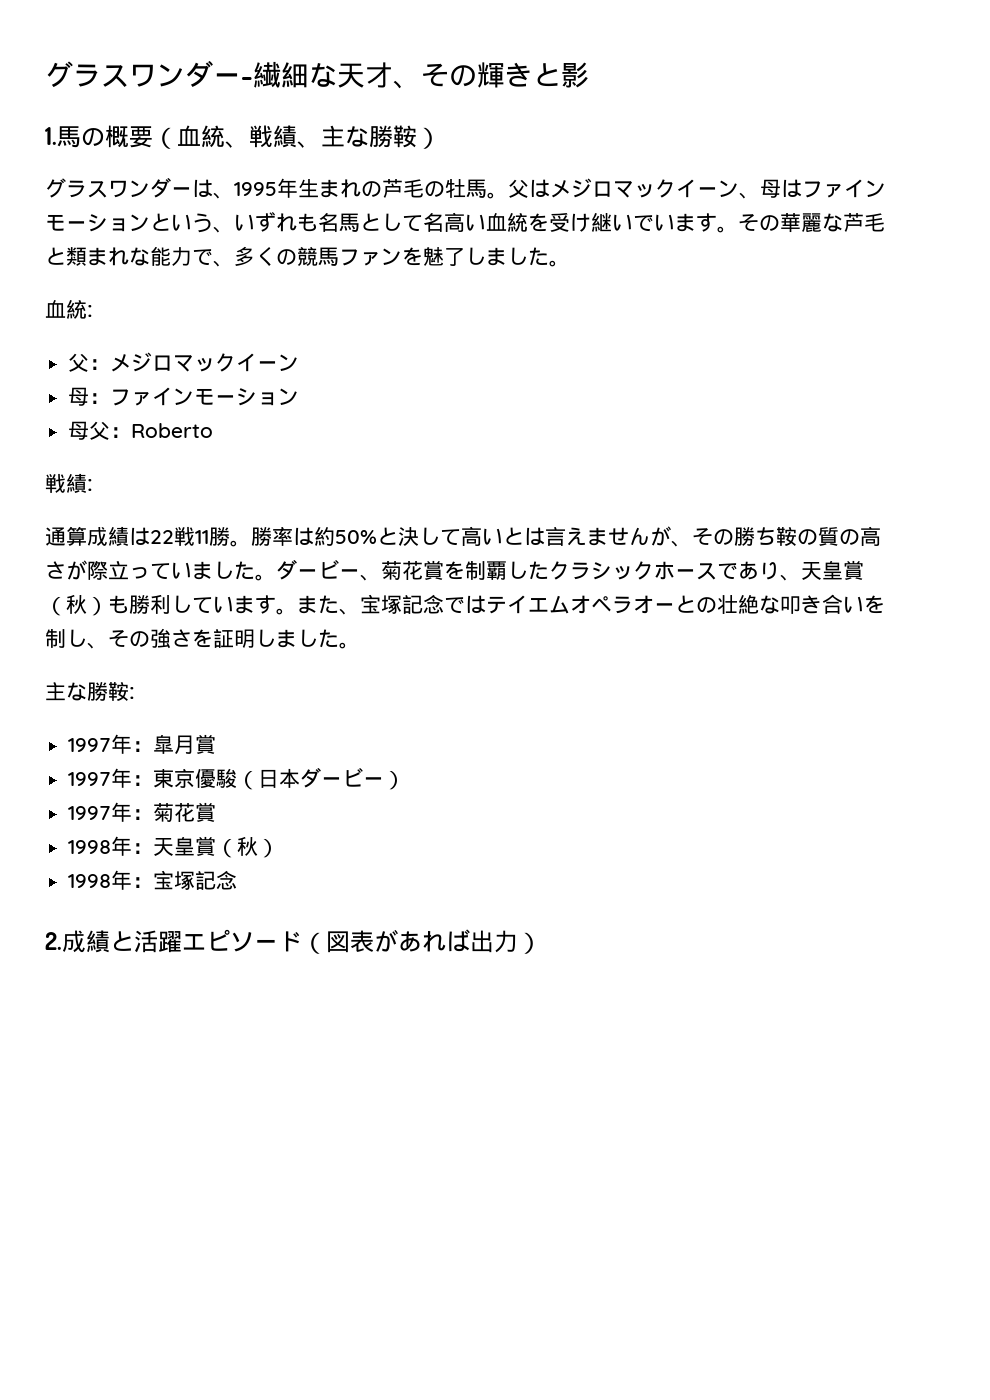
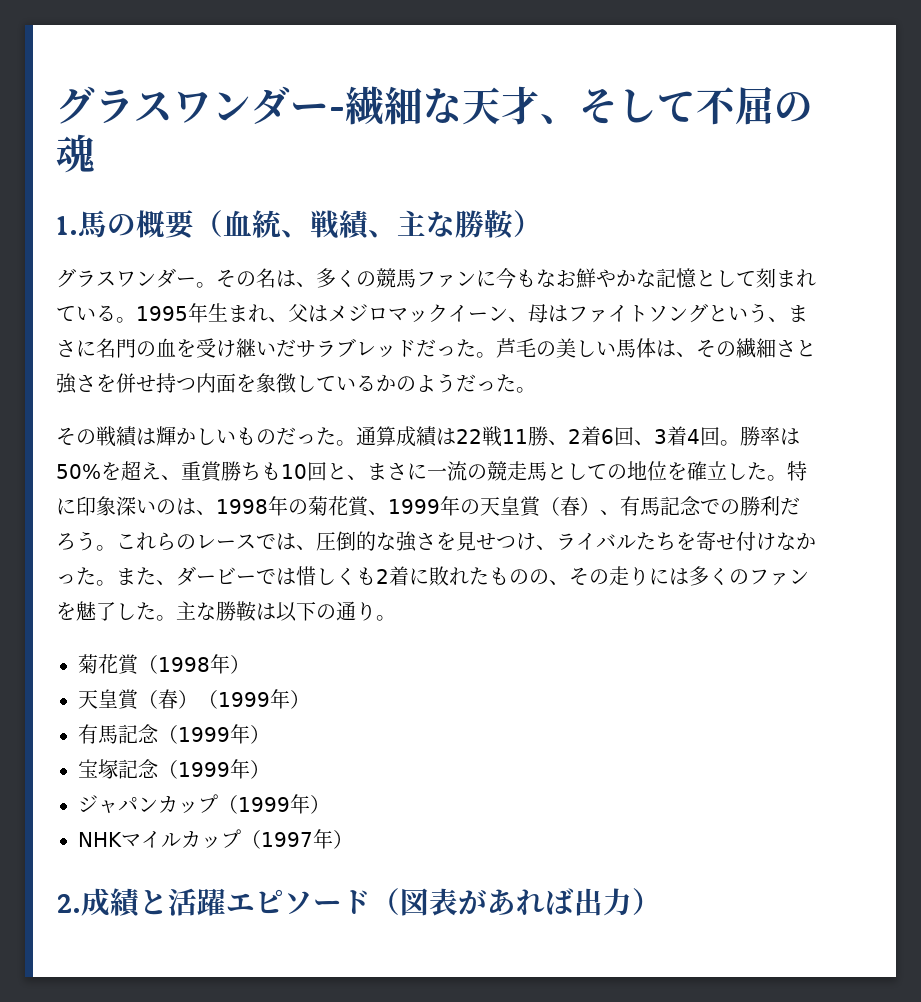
[449,62,589,88] の輝きと影 -> [618,86,813,125] [56,134,95,173] して不屈の魂
[192,178,508,199] は、1995年生まれの芦毛の牡馬。 -> [196,268,816,289] [56,303,288,323] 。その名は、多くの競馬ファンに今もなお鮮やかな記憶として刻まれている。1995年生まれ、
[865,180,886,198] [45,212,885,233] [45,246,570,267] [45,300,93,319] [68,352,300,372] [68,387,300,406] [68,421,214,440] [45,473,93,493] ンモーションという、いずれも名馬として名高い血統を受け継いでいます。その華麗な芦毛と類まれな能力で、多くの競馬ファンを魅了しました。 // 血統: // 父：メジロマックイーン // 母：ファインモーション // 母父：Roberto // 戦績: // -> [628,303,808,323] [56,338,816,358] [56,373,536,394] [56,426,356,447] トソングという、まさに名門の血を受け継いだサラブレッドだった。芦毛の美しい馬体は、その繊細さと強さを併せ持つ内面を象徴しているかのようだった。 // その戦績は輝かしいものだった。
[230,526,881,547] [45,559,864,581] [45,594,885,616] [45,628,360,649] [45,682,135,701] [68,734,217,754] [68,767,406,790] [68,802,217,822] [68,836,280,858] [68,870,238,890] 。勝率は約50%と決して高いとは言えませんが、その勝ち鞍の質の高さが際立っていました。ダービー、菊花賞を制覇したクラシックホースであり、天皇賞（秋）も勝利しています。また、宝塚記念ではテイエムオペラオーとの壮絶な叩き合いを制し、その強さを証明しました。 // 主な勝鞍: // 1997年：皐月賞 // 1997年：東京優駿（日本ダービー） // 1997年：菊花賞 // 1998年：天皇賞（秋） // 1998年：宝塚記念 -> [548,426,800,446] [56,461,807,482] [56,496,800,517] [56,531,816,552] [56,566,809,586] [56,601,396,622] [78,654,250,675] [78,689,310,710] [78,724,270,744] [78,759,270,779] [78,794,330,814] [78,829,353,849] 、2着6回、3着4回。勝率は50%を超え、重賞勝ちも10回と、まさに一流の競走馬としての地位を確立した。特に印象深いのは、1998年の菊花賞、1999年の天皇賞（春）、有馬記念での勝利だろう。これらのレースでは、圧倒的な強さを見せつけ、ライバルたちを寄せ付けなかった。また、ダービーでは惜しくも2着に敗れたものの、その走りには多くのファンを魅了した。主な勝鞍は以下の通り。 // 菊花賞（1998年） // 天皇賞（春）（1999年） // 有馬記念（1999年） // 宝塚記念（1999年） // ジャパンカップ（1999年） // NHKマイルカップ（1997年）

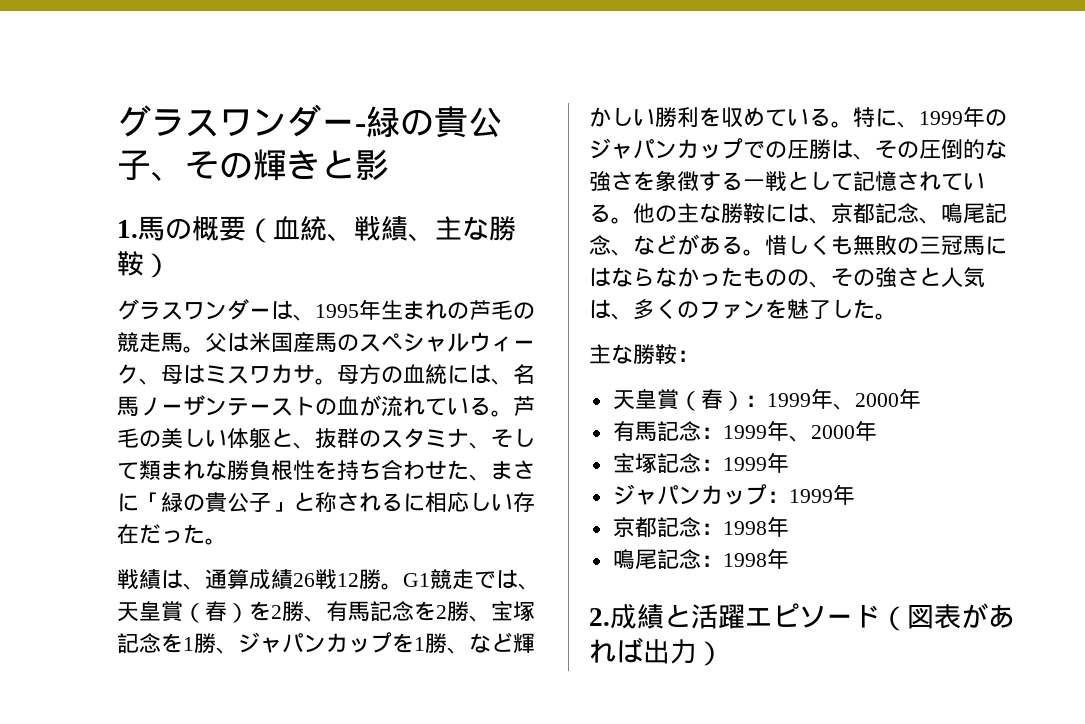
[345,86,813,125] [56,134,95,173] 繊細な天才、そして不屈の魂 -> [366,106,502,138] [117,149,389,181] 緑の貴公子、その輝きと影
[196,268,816,289] [56,303,808,323] [56,338,816,358] [56,373,536,394] [56,426,800,447] [56,461,807,482] [56,496,600,517] 。その名は、多くの競馬ファンに今もなお鮮やかな記憶として刻まれている。1995年生まれ、父はメジロマックイーン、母はファイトソングという、まさに名門の血を受け継いだサラブレッドだった。芦毛の美しい馬体は、その繊細さと強さを併せ持つ内面を象徴しているかのようだった。 // その戦績は輝かしいものだった。通算成績は22戦11勝、2着6回、3着4回。勝率は50%を超え、重賞勝ちも10回と、まさに一流の競走馬としての地位を確立した。特に印象深いのは、1998年の菊花賞、1999年の天皇賞（春） -> [271,299,535,321] [117,331,535,353] [117,364,535,385] [117,395,535,417] [117,428,535,449] [117,459,535,481] [117,492,535,513] [117,524,227,545] [117,569,540,590] [117,601,304,623] は、1995年生まれの芦毛の競走馬。父は米国産馬のスペシャルウィーク、母はミスワカサ。母方の血統には、名馬ノーザンテーストの血が流れている。芦毛の美しい体躯と、抜群のスタミナ、そして類まれな勝負根性を持ち合わせた、まさに「緑の貴公子」と称されるに相応しい存在だった。 // 戦績は、通算成績26戦12勝。G1競走では、天皇賞（春）を2勝
[700,496,800,516] [56,531,816,552] [56,566,689,586] での勝利だろう。これらのレースでは、圧倒的な強さを見せつけ、ライバルたちを寄せ付けなかった。また、ダービーでは惜しくも2着に敗れたものの、その走りには -> [414,601,535,622] [117,632,535,654] [589,106,1007,128] [589,138,1007,160] [589,170,985,192] [589,203,1007,224] [589,234,1007,256] [589,267,985,288] [589,299,633,320] を2勝、宝塚記念を1勝、ジャパンカップを1勝、など輝かしい勝利を収めている。特に、1999年のジャパンカップでの圧勝は、その圧倒的な強さを象徴する一戦として記憶されている。他の主な勝鞍には、京都記念、鳴尾記念、などがある。惜しくも無敗の三冠馬にはならなかったものの、その強さと人気は、
[176,601,396,622] [78,654,250,675] [78,689,310,710] [78,724,270,744] [78,759,270,779] [78,794,330,814] [78,829,353,849] 主な勝鞍は以下の通り。 // 菊花賞（1998年） // 天皇賞（春）（1999年） // 有馬記念（1999年） // 宝塚記念（1999年） // ジャパンカップ（1999年） // NHKマイルカップ（1997年） -> [589,344,699,365] [612,388,921,411] [612,420,877,442] [612,452,789,473] [612,484,855,505] [612,516,789,537] [612,548,789,570] // 主な勝鞍： // 天皇賞（春）：1999年、2000年 // 有馬記念：1999年、2000年 // 宝塚記念：1999年 // ジャパンカップ：1999年 // 京都記念：1998年 // 鳴尾記念：1998年

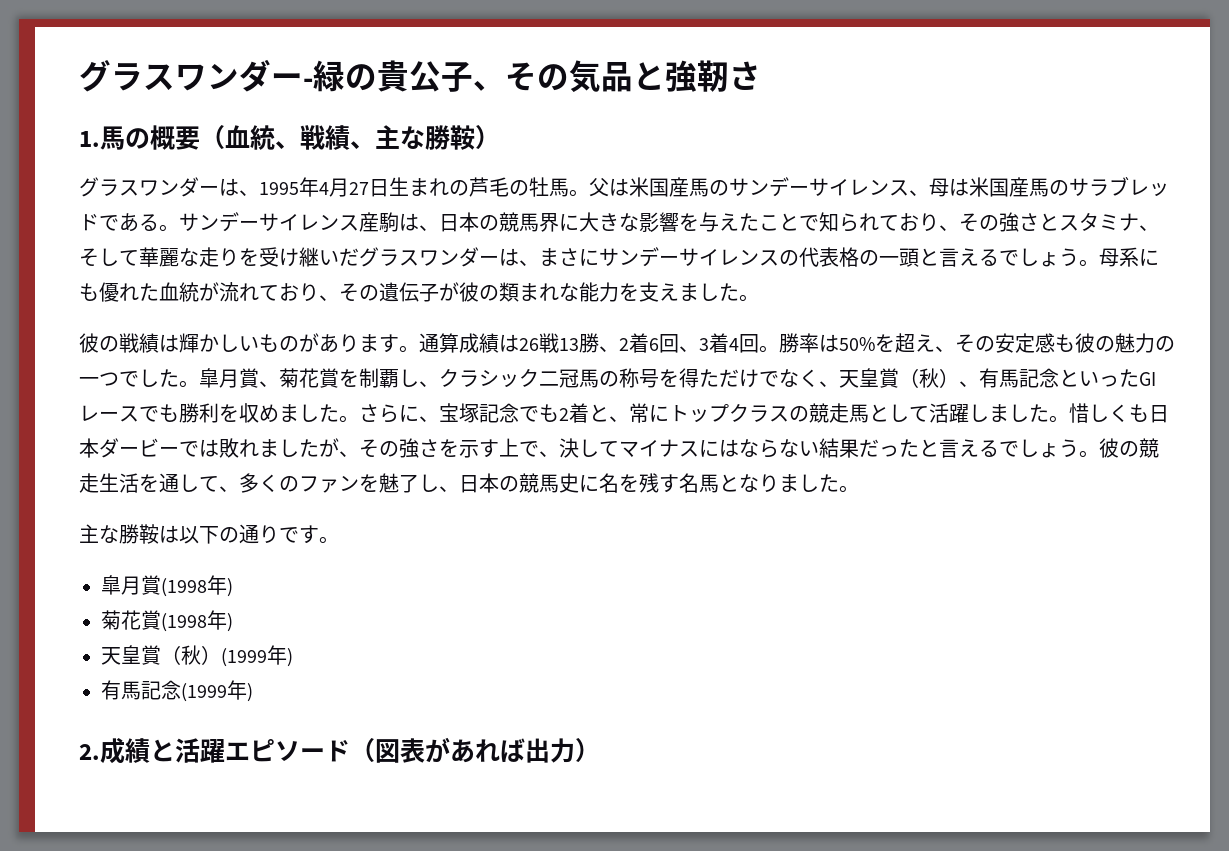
[253,149,389,181] 輝きと影 -> [569,60,761,93] 気品と強靭さ
(381, 309) none -> [319,178,389,197] 4月27日
[117,332,161,353] 競走 -> [529,177,549,197] 牡
[359,332,535,352] [117,364,535,385] [117,395,535,417] [117,428,535,449] [117,459,535,481] [117,492,535,513] [117,524,227,545] [117,569,540,590] [117,601,535,623] [117,632,535,654] [589,106,1007,128] [589,138,1007,160] [589,170,985,192] [589,203,1007,224] [589,234,1007,256] [589,267,985,288] [589,299,611,319] スペシャルウィーク、母はミスワカサ。母方の血統には、名馬ノーザンテーストの血が流れている。芦毛の美しい体躯と、抜群のスタミナ、そして類まれな勝負根性を持ち合わせた、まさに「緑の貴公子」と称されるに相応しい存在だった。 // 戦績は、通算成績26戦12勝。G1競走では、天皇賞（春）を2勝、有馬記念を2勝、宝塚記念を1勝、ジャパンカップを1勝、など輝かしい勝利を収めている。特に、1999年のジャパンカップでの圧勝は、その圧倒的な強さを象徴する一戦として記憶されている。他の主な勝鞍には、京都記念、鳴尾記念、などがある。惜しくも無敗の三冠馬にはならなかったものの、その強さと人気は -> [729,176,1169,197] [79,212,1159,233] [79,247,1159,267] [79,282,759,302] [79,333,1175,353] [79,368,1156,388] [79,403,1169,423] [79,438,1159,458] [79,473,219,493] サンデーサイレンス、母は米国産馬のサラブレッドである。サンデーサイレンス産駒は、日本の競馬界に大きな影響を与えたことで知られており、その強さとスタミナ、そして華麗な走りを受け継いだグラスワンダーは、まさにサンデーサイレンスの代表格の一頭と言えるでしょう。母系にも優れた血統が流れており、その遺伝子が彼の類まれな能力を支えました。 // 彼の戦績は輝かしいものがあります。通算成績は26戦13勝、2着6回、3着4回。勝率は50%を超え、その安定感も彼の魅力の一つでした。皐月賞、菊花賞を制覇し、クラシック二冠馬の称号を得ただけでなく、天皇賞（秋）、有馬記念といったGIレースでも勝利を収めました。さらに、宝塚記念でも2着と、常にトップクラスの競走馬として活躍しました。惜しくも日本ダービーでは敗れましたが、その強さを示す上で、決してマイナスにはならない結果だったと言えるでしょう。彼の競走生活を通して
[853,299,897,320] [589,344,699,365] [612,388,921,411] [612,420,877,442] [612,452,789,473] [612,484,855,505] [612,516,789,537] [612,548,789,570] た。 // 主な勝鞍： // 天皇賞（春）：1999年、2000年 // 有馬記念：1999年、2000年 // 宝塚記念：1999年 // ジャパンカップ：1999年 // 京都記念：1998年 // 鳴尾記念：1998年 -> [439,473,859,493] [79,524,339,544] [101,575,233,597] [101,610,233,632] [101,645,293,667] [101,680,253,702] 、日本の競馬史に名を残す名馬となりました。 // 主な勝鞍は以下の通りです。 // 皐月賞(1998年) // 菊花賞(1998年) // 天皇賞（秋）(1999年) // 有馬記念(1999年)

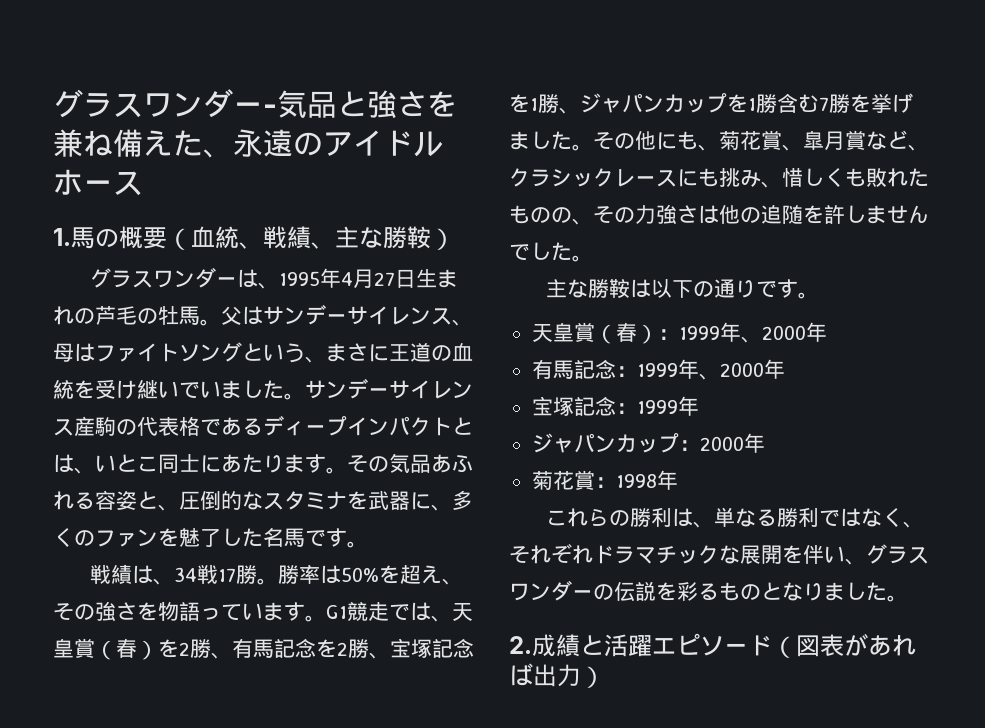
[313,60,569,92] 緑の貴公子、その -> (277, 109) none
[697,60,761,92] 靭さ -> [397,91,457,117] [53,129,443,158] [53,169,143,196] さを兼ね備えた、永遠のアイドルホース
[629,177,729,197] 米国産馬の -> (263, 315) none
[969,176,1169,197] [79,213,159,232] 米国産馬のサラブレッドである -> [95,342,473,363] [53,380,284,399] ファイトソングという、まさに王道の血統を受け継いでいました
[399,212,1159,232] [79,247,1159,267] [79,282,759,302] [79,333,759,353] は、日本の競馬界に大きな影響を与えたことで知られており、その強さとスタミナ、そして華麗な走りを受け継いだグラスワンダーは、まさにサンデーサイレンスの代表格の一頭と言えるでしょう。母系にも優れた血統が流れており、その遺伝子が彼の類まれな能力を支えました。 // 彼の戦績は輝かしいものがあります。通算成績は26戦13勝、2着6回、3着4回 -> [116,415,473,436] [53,453,473,474] [53,490,473,511] [53,528,368,548] [89,564,257,585] の代表格であるディープインパクトとは、いとこ同士にあたります。その気品あふれる容姿と、圧倒的なスタミナを武器に、多くのファンを魅了した名馬です。 // 戦績は、34戦17勝
[995,333,1175,353] [79,368,1156,388] [79,403,1169,423] [79,438,1159,458] [79,473,799,493] 安定感も彼の魅力の一つでした。皐月賞、菊花賞を制覇し、クラシック二冠馬の称号を得ただけでなく、天皇賞（秋）、有馬記念といったGIレースでも勝利を収めました。さらに、宝塚記念でも2着と、常にトップクラスの競走馬として活躍しました。惜しくも日本ダービーでは敗れましたが、その強さを示す上で、決してマイナスにはならない結果だったと言えるでしょう。彼の競走生活を通して、多くのファンを魅了し、日本の競馬史に名を残す名馬となりま -> [95,601,473,622] [53,638,474,660] [509,93,913,114] [509,130,929,151] [509,168,929,188] [509,204,929,225] [509,244,530,261] 強さを物語っています。G1競走では、天皇賞（春）を2勝、有馬記念を2勝、宝塚記念を1勝、ジャパンカップを1勝含む7勝を挙げました。その他にも、菊花賞、皐月賞など、クラシックレースにも挑み、惜しくも敗れたものの、その力強さは他の追随を許しませんで
[101,575,233,597] [101,610,233,632] [101,645,293,667] [101,680,253,702] 皐月賞(1998年) // 菊花賞(1998年) // 天皇賞（秋）(1999年) // 有馬記念(1999年) -> [531,322,827,344] [531,359,785,380] [531,396,699,416] [531,433,765,453] [531,470,678,490] [545,507,924,528] [509,543,929,565] [509,580,908,602] 天皇賞（春）：1999年、2000年 // 有馬記念：1999年、2000年 // 宝塚記念：1999年 // ジャパンカップ：2000年 // 菊花賞：1998年 // これらの勝利は、単なる勝利ではなく、それぞれドラマチックな展開を伴い、グラスワンダーの伝説を彩るものとなりました。

